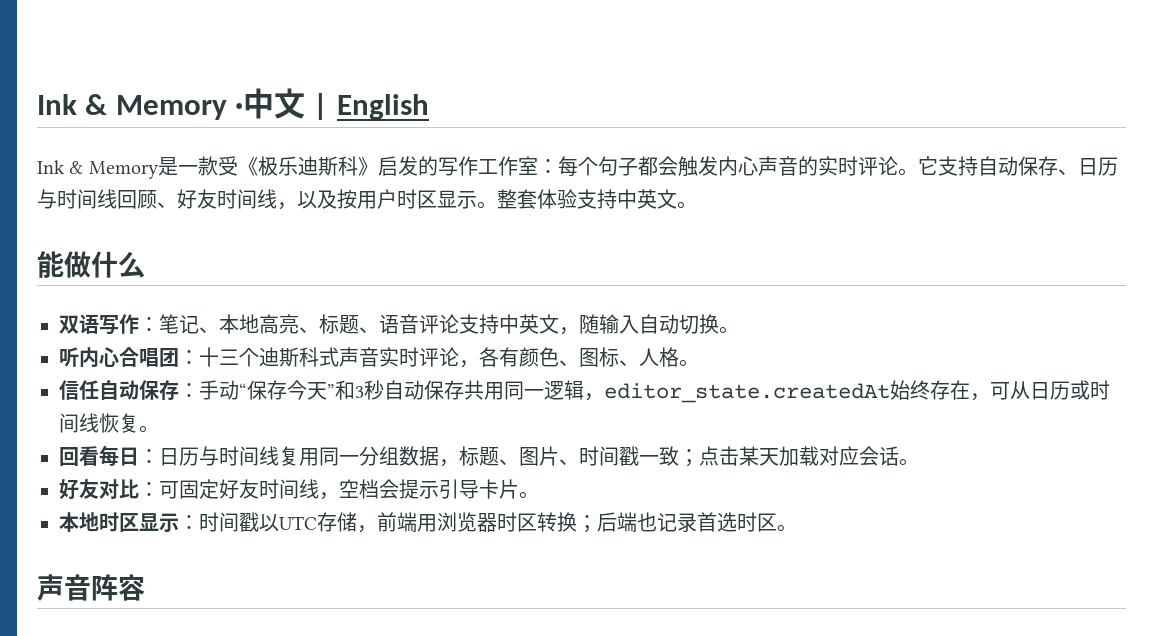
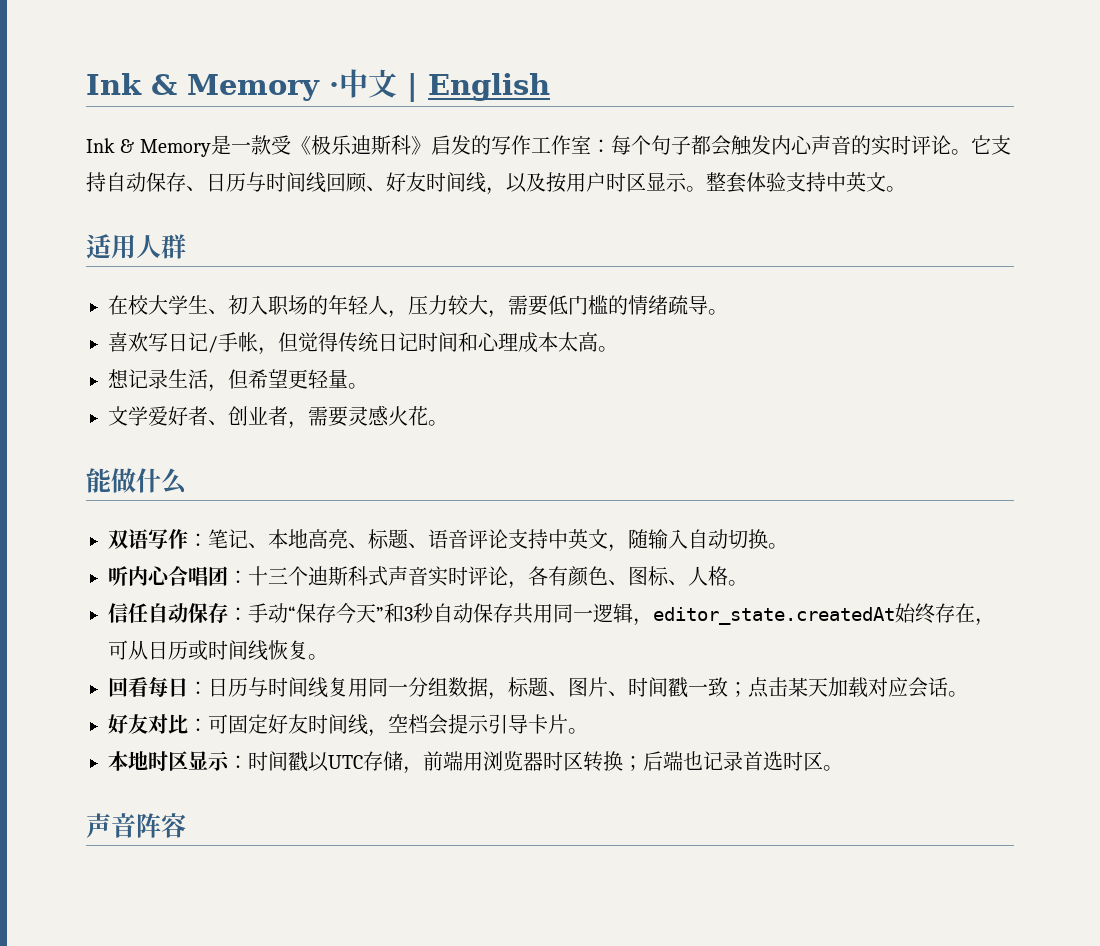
(697, 205) none -> [86,234,186,259] [108,295,728,318] [108,332,618,355] [108,369,368,392] [108,405,448,429] // 适用人群 // 在校大学生、初入职场的年轻人，压力较大，需要低门槛的情绪疏导。 // 喜欢写日记/手帐，但觉得传统日记时间和心理成本太高。 // 想记录生活，但希望更轻量。 // 文学爱好者、创业者，需要灵感火花。

